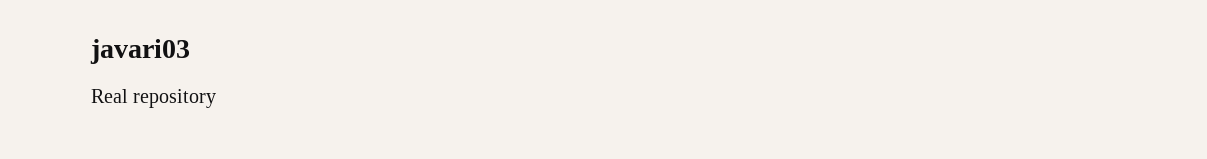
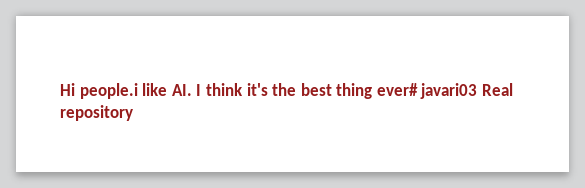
(90, 51) none -> [60,83,418,99] Hi people.i like AI. I think it's the best thing ever#
(190, 51) // -> (478, 91) none

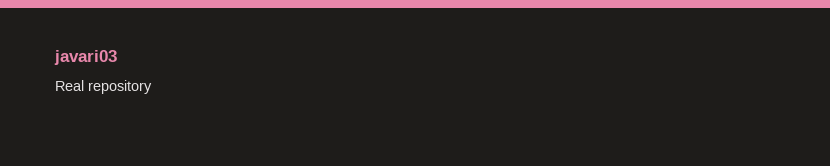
[60,83,418,99] Hi people.i like AI. I think it's the best thing ever# -> (54, 57) none
(478, 91) none -> (117, 57) //

